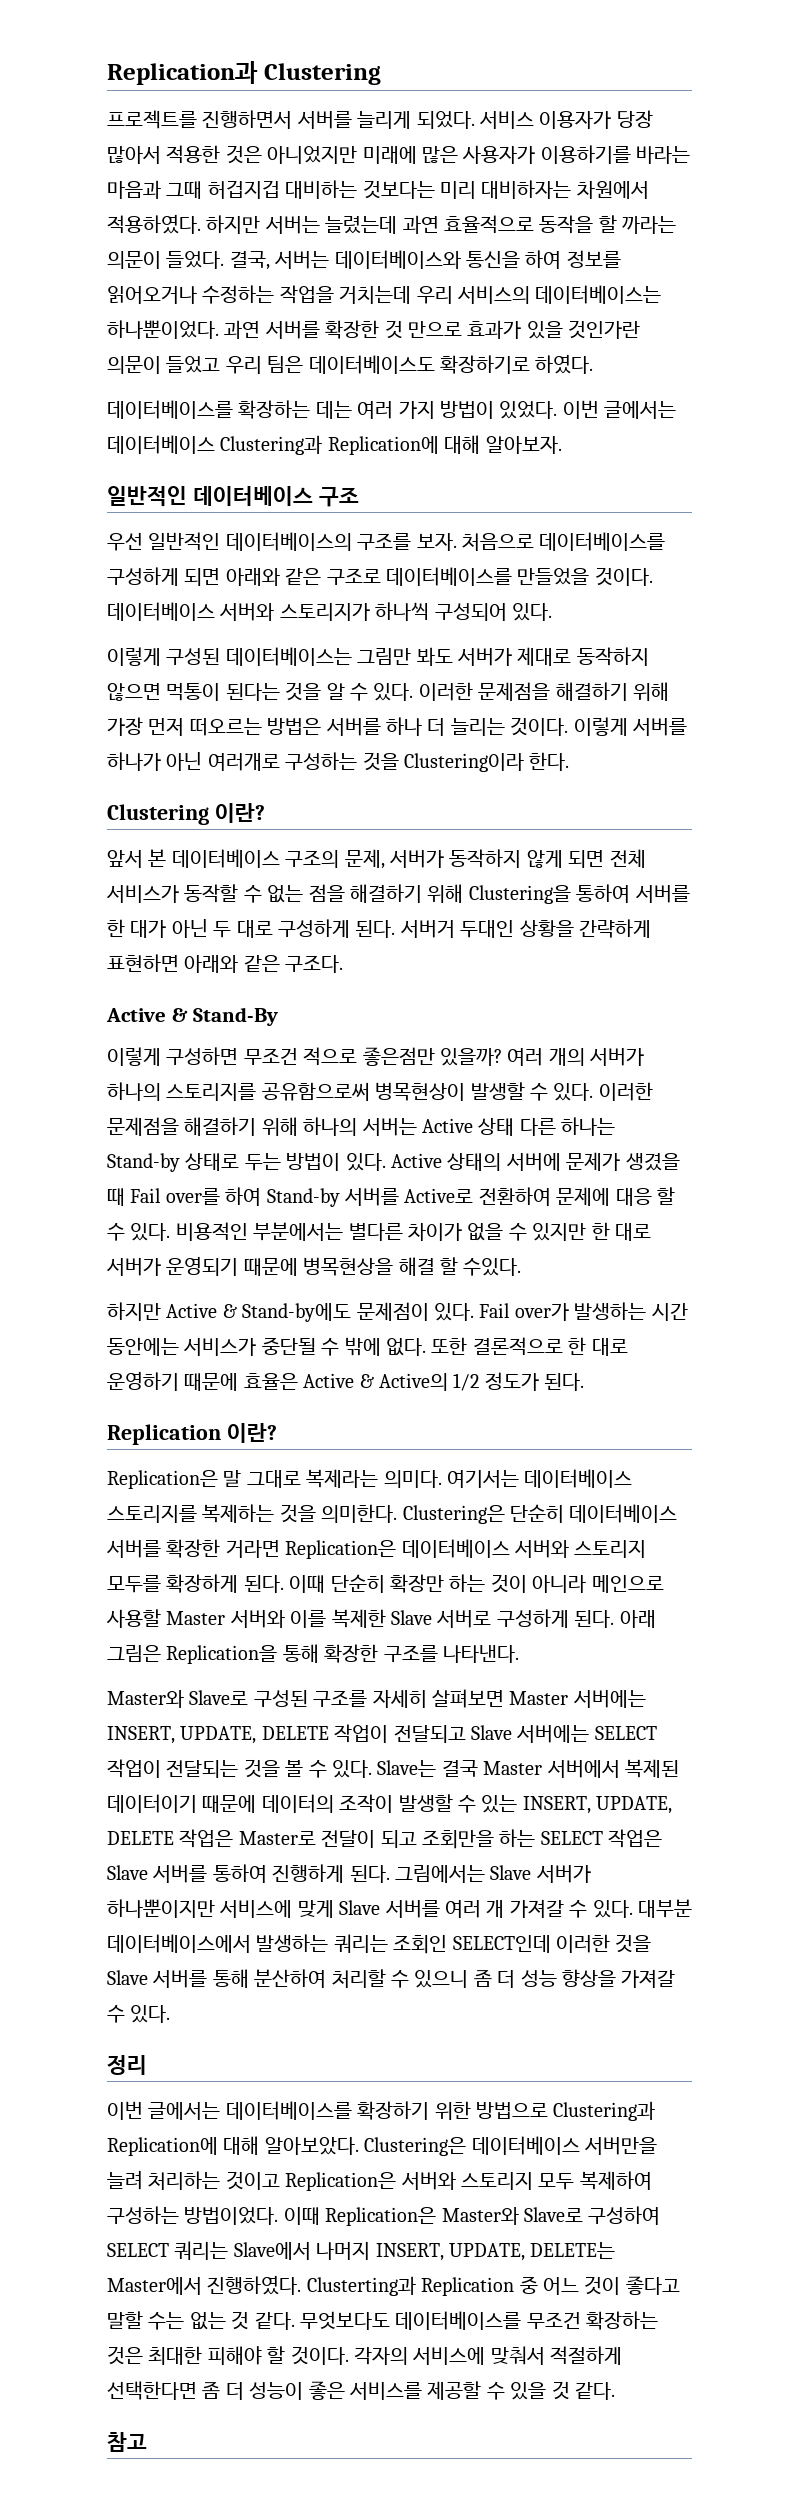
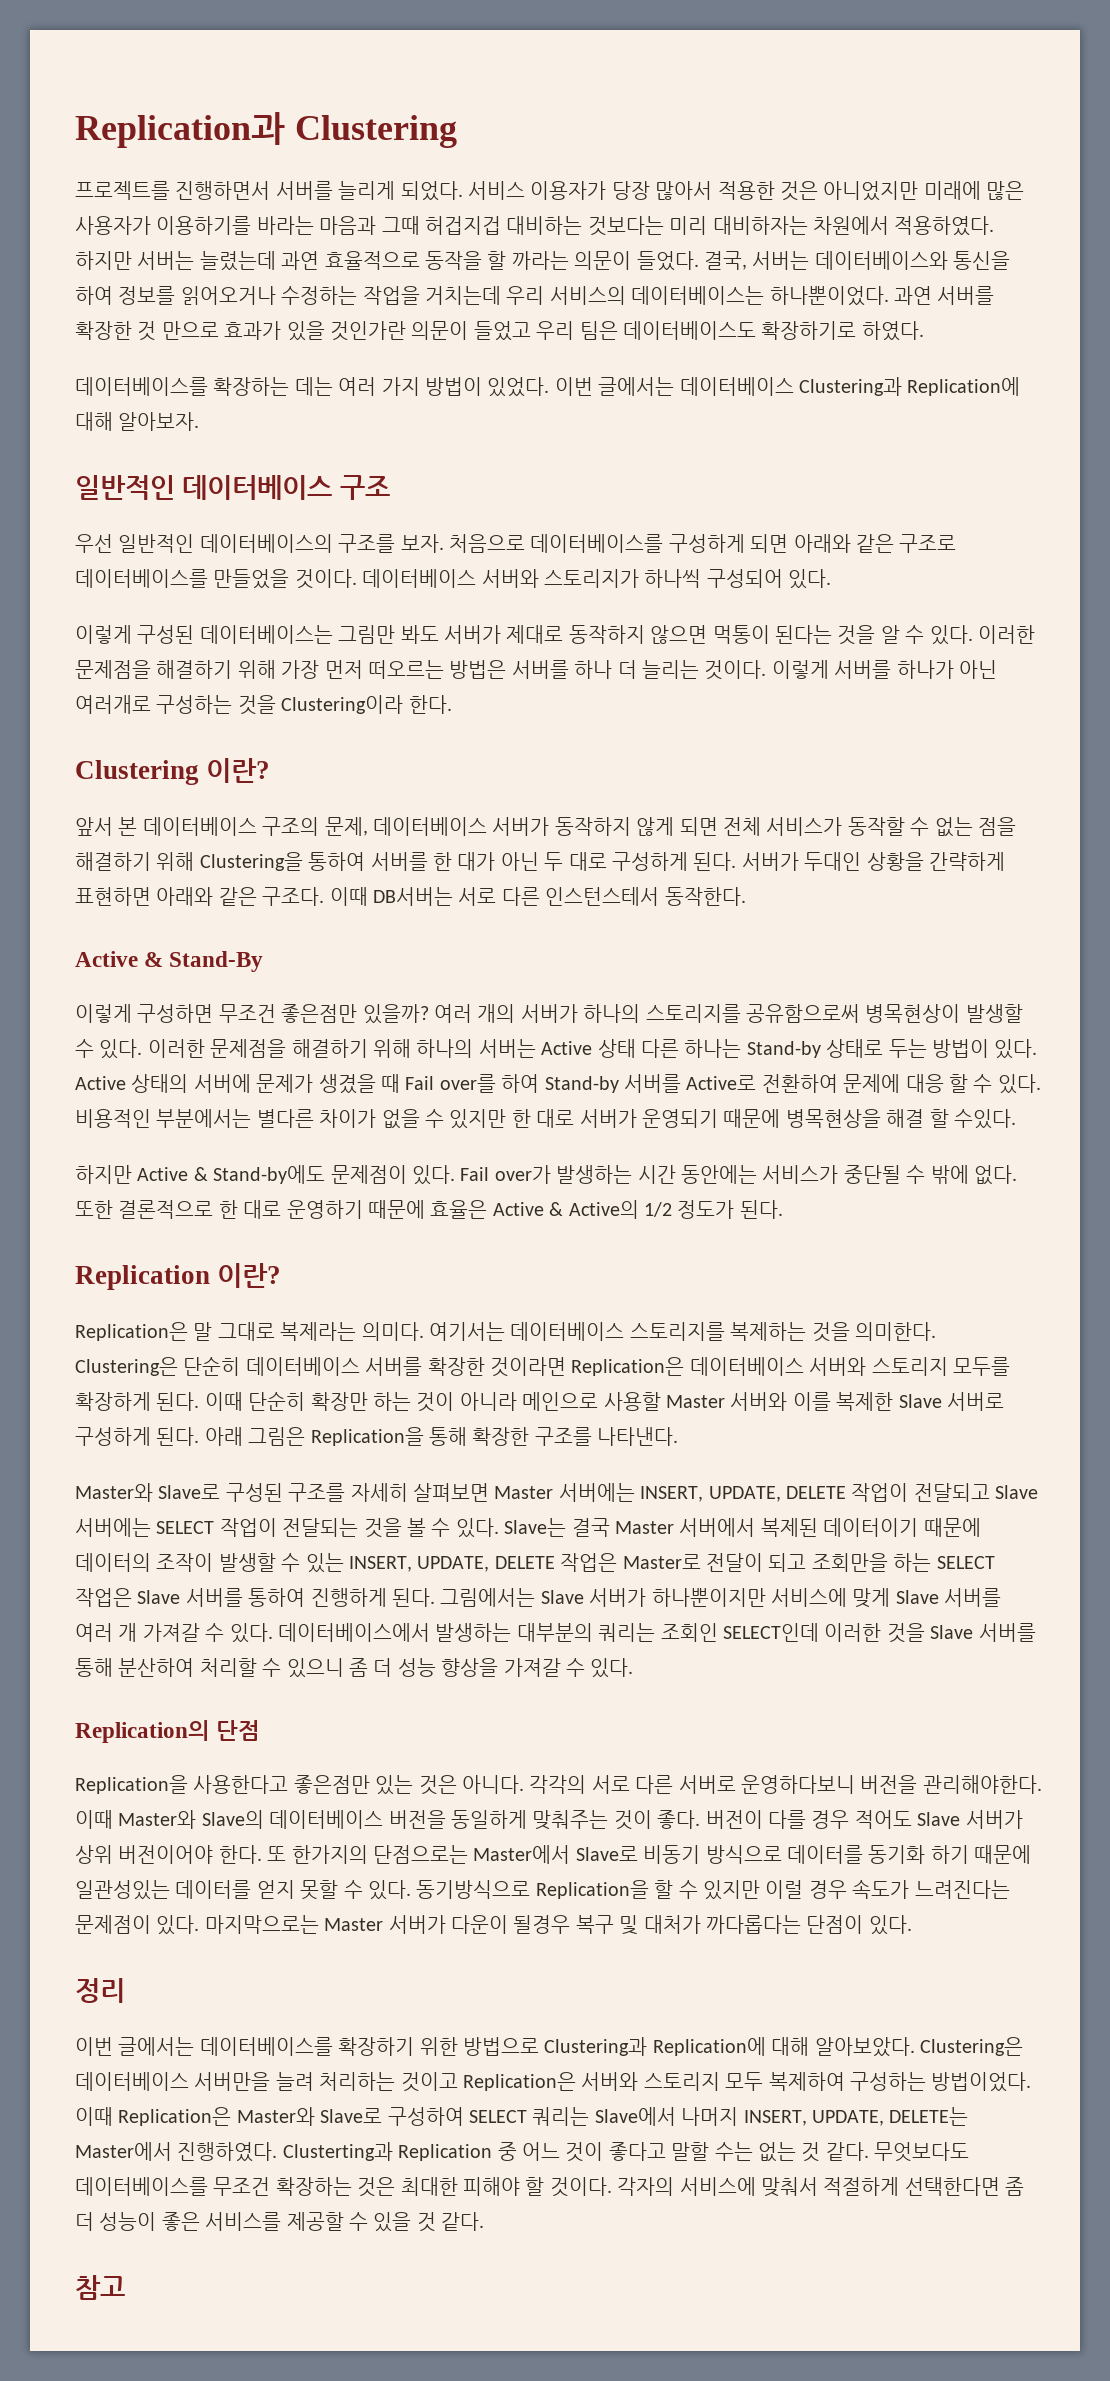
(385, 859) none -> [373,817,487,836] 데이터베이스
[399,920,455,938] 서버거 -> [741,852,799,871] 서버가
(344, 964) none -> [329,887,746,906] 이때 DB서버는 서로 다른 인스턴스테서 동작한다.
[303,1047,358,1066] 적으로 -> (276, 1013) none
[225,1540,280,1558] 거라면 -> [489,1357,566,1377] 것이라면
[637,1899,692,1918] 대부분 -> (273, 1633) none
(329, 1943) none -> [516,1623,593,1642] 대부분의
(171, 2014) none -> [75,1720,261,1743] [75,1775,1042,1795] [75,1810,1023,1830] [75,1845,1032,1864] [75,1879,1010,1900] [75,1915,912,1935] // Replication의 단점 // Replication을 사용한다고 좋은점만 있는 것은 아니다. 각각의 서로 다른 서버로 운영하다보니 버전을 관리해야한다. 이때 Master와 Slave의 데이터베이스 버전을 동일하게 맞춰주는 것이 좋다. 버전이 다를 경우 적어도 Slave 서버가 상위 버전이어야 한다. 또 한가지의 단점으로는 Master에서 Slave로 비동기 방식으로 데이터를 동기화 하기 때문에 일관성있는 데이터를 얻지 못할 수 있다. 동기방식으로 Replication을 할 수 있지만 이럴 경우 속도가 느려진다는 문제점이 있다. 마지막으로는 Master 서버가 다운이 될경우 복구 및 대처가 까다롭다는 단점이 있다.

